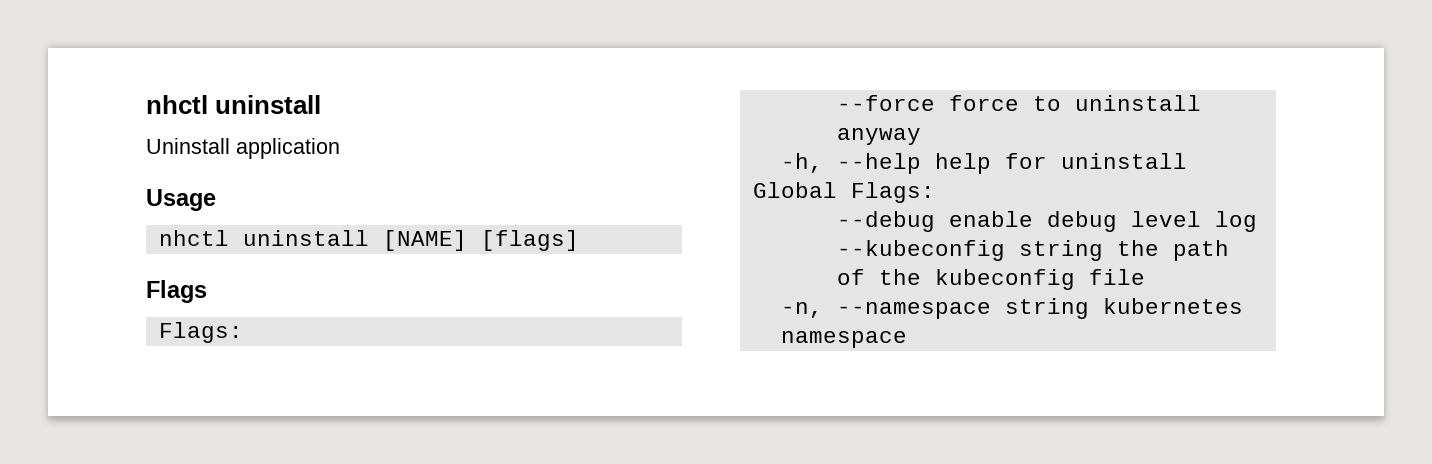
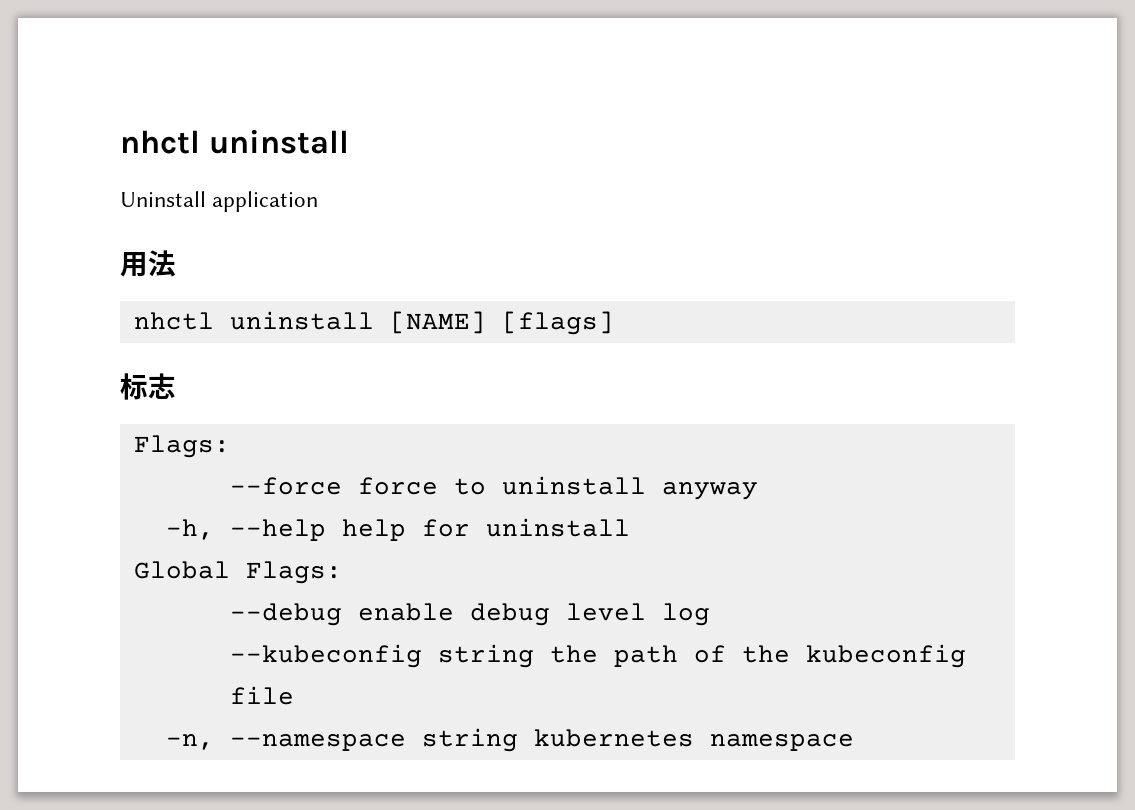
[146,189,216,211] Usage -> [120,250,176,277] 用法
[146,280,207,303] Flags -> [120,373,176,400] 标志

